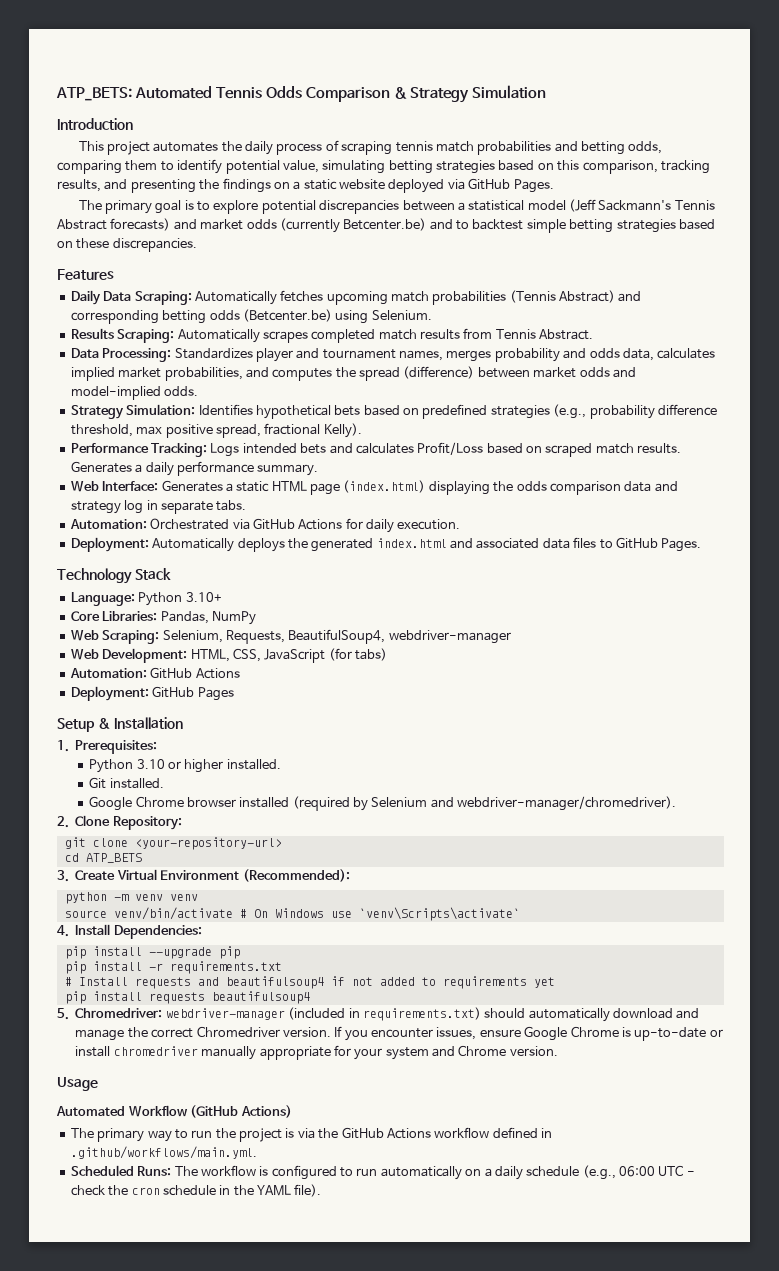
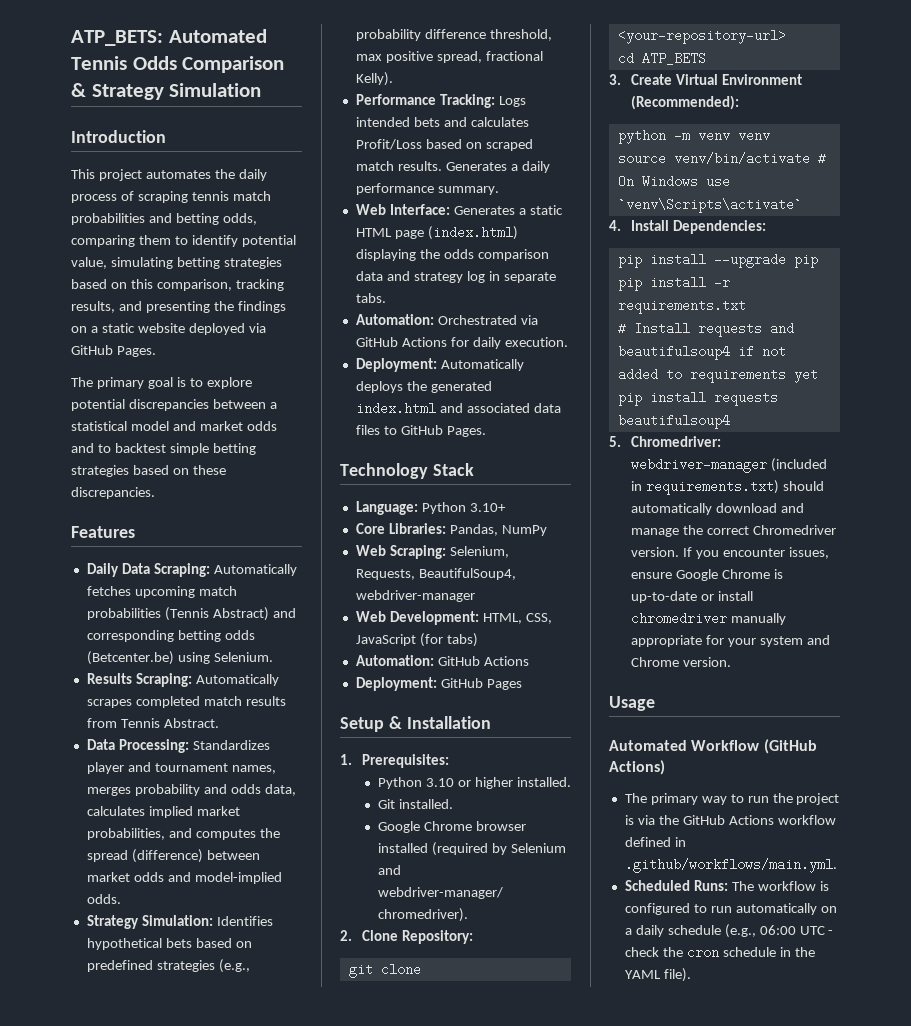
[569,199,715,212] [57,218,171,231] (Jeff Sackmann's Tennis Abstract forecasts) -> (169, 426) none
[279,218,427,233] (currently Betcenter.be) -> (277, 426) none

